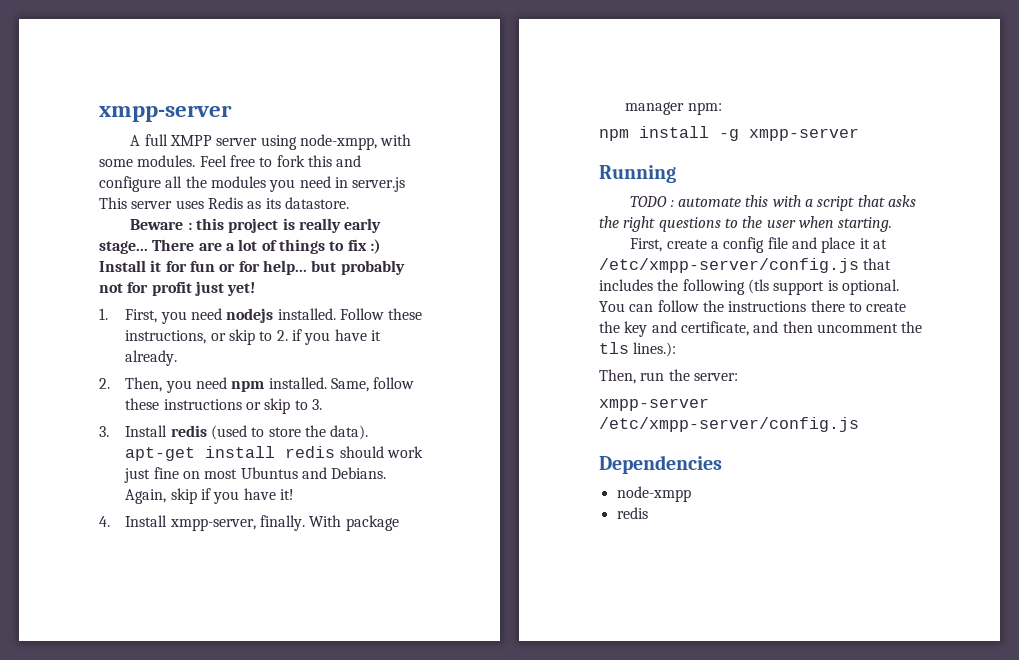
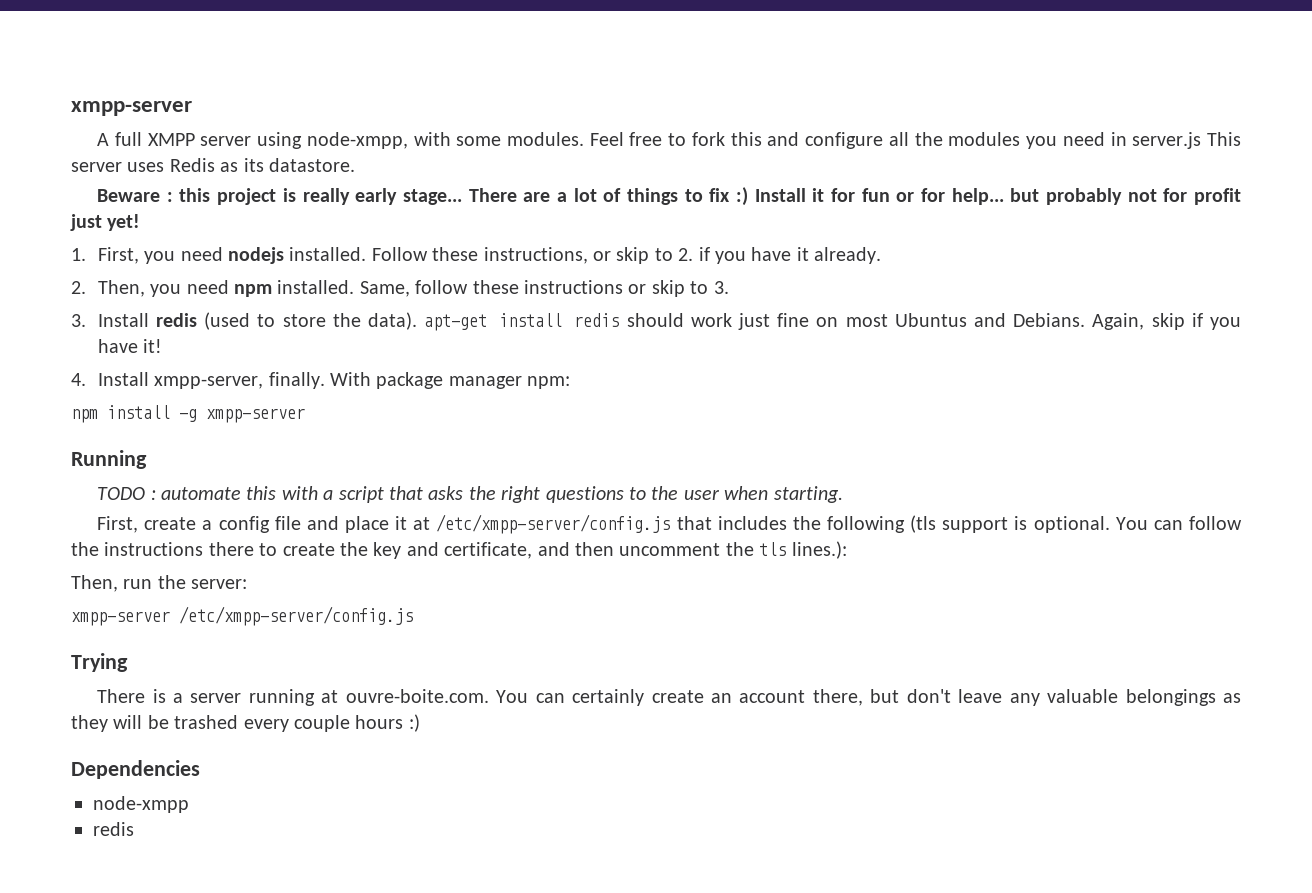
(859, 424) none -> [71,653,128,672] [97,689,1241,706] [71,714,420,732] // Trying // There is a server running at ouvre-boite.com. You can certainly create an account there, but don't leave any valuable belongings as they will be trashed every couple hours :)

